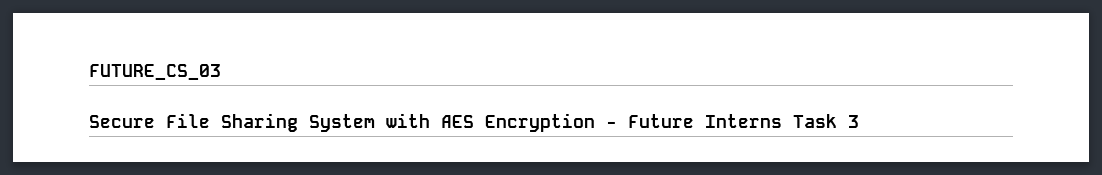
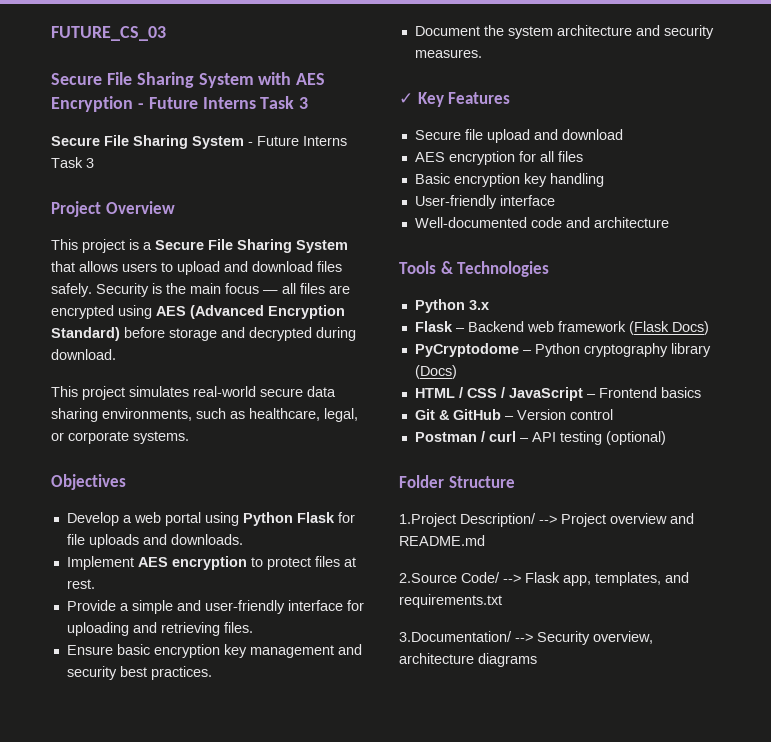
(859, 121) none -> [51,135,347,149] [51,157,94,168] [51,201,175,217] [51,239,348,253] [51,261,342,275] [51,283,350,297] [51,305,345,319] [51,327,356,341] [51,349,116,360] [51,386,336,400] [51,408,358,422] [51,431,189,444] [51,474,126,490] [66,512,355,526] [66,534,243,548] [66,556,356,570] [66,579,95,589] [66,600,364,614] [66,622,253,636] [66,644,362,658] [66,666,212,680] [414,25,714,39] [414,49,482,58] [399,92,511,107] [414,129,623,143] [414,151,583,165] [414,173,604,187] [414,195,555,209] [414,217,669,228] [399,261,550,277] [414,299,489,313] [414,321,709,335] [414,343,711,357] [414,365,457,379] [414,387,701,401] [414,409,613,420] [414,431,666,445] [399,475,515,488] [399,513,694,527] [399,535,485,546] [399,572,689,586] [399,594,502,608] [399,631,653,645] [399,653,537,667] // Secure File Sharing System - Future Interns Task 3 // Project Overview // This project is a Secure File Sharing System that allows users to upload and download files safely. Security is the main focus — all files are encrypted using AES (Advanced Encryption Standard) before storage and decrypted during download. // This project simulates real-world secure data sharing environments, such as healthcare, legal, or corporate systems. // Objectives // Develop a web portal using Python Flask for file uploads and downloads. // Implement AES encryption to protect files at rest. // Provide a simple and user-friendly interface for uploading and retrieving files. // Ensure basic encryption key management and security best practices. // Document the system architecture and security measures. // ✓ Key Features // Secure file upload and download // AES encryption for all files // Basic encryption key handling // User-friendly interface // Well-documented code and architecture // Tools & Technologies // Python 3.x // Flask – Backend web framework (Flask Docs) // PyCryptodome – Python cryptography library (Docs) // HTML / CSS / JavaScript – Frontend basics // Git & GitHub – Version control // Postman / curl – API testing (optional) // Folder Structure // 1.Project Description/ --> Project overview and README.md // 2.Source Code/ --> Flask app, templates, and requirements.txt // 3.Documentation/ --> Security overview, architecture diagrams

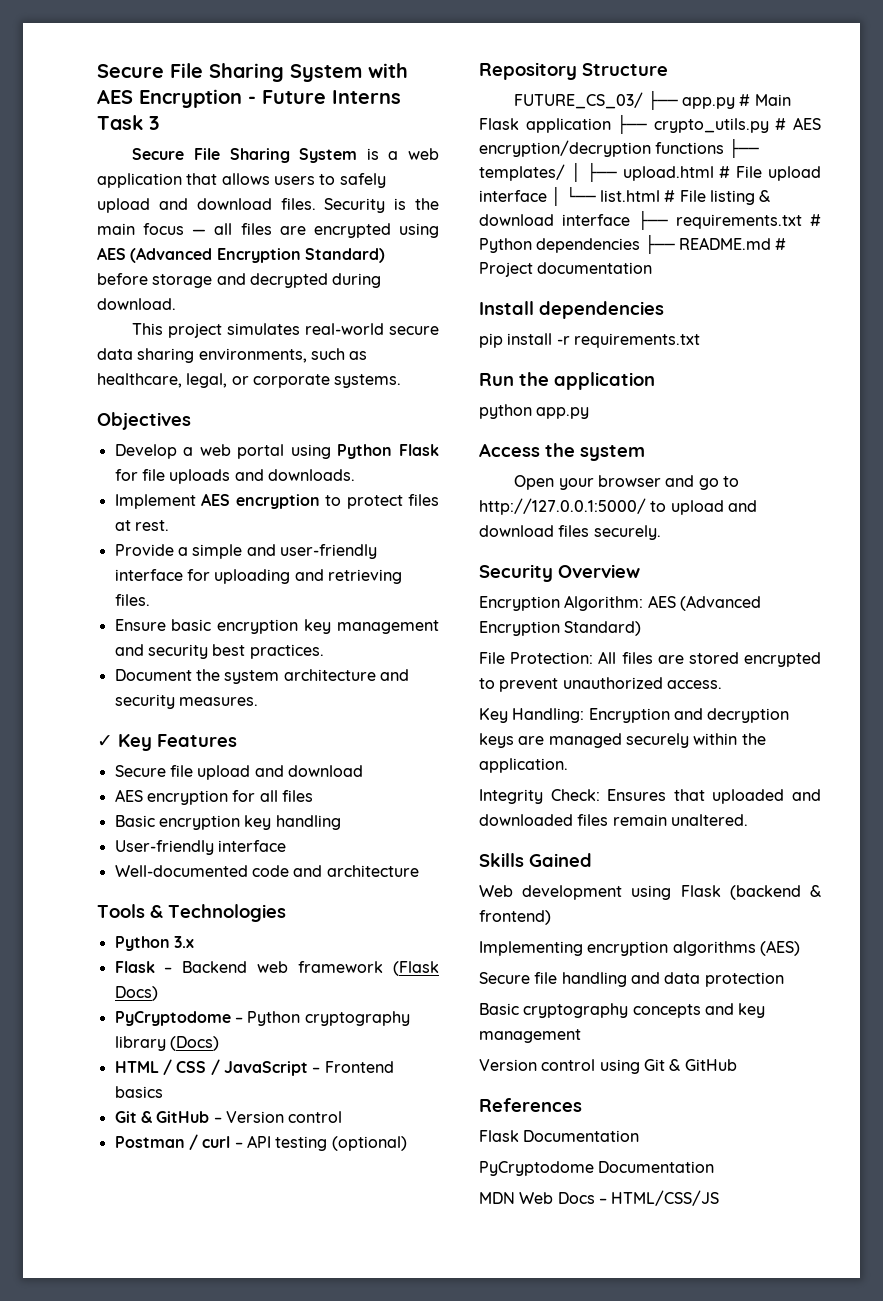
[51,26,166,41] FUTURE_CS_03 // -> (97, 71) none
[248,136,347,146] [51,157,94,168] [51,201,175,217] [51,239,348,253] - Future Interns Task 3 // Project Overview // This project is a Secure File Sharing System -> [366,148,439,160] [97,173,182,188] is a web application
[177,261,342,275] [51,283,92,297] upload and download files safely. -> [339,173,386,188] [97,198,316,213] safely upload and download files.
[399,475,444,488] Folder -> [479,62,577,80] Repository
[399,513,694,527] [399,535,485,546] [399,572,689,586] [399,594,502,608] [399,631,653,645] [399,653,537,667] 1.Project Description/ --> Project overview and README.md // 2.Source Code/ --> Flask app, templates, and requirements.txt // 3.Documentation/ --> Security overview, architecture diagrams -> [514,90,791,110] [479,114,821,134] [479,138,759,158] [479,162,821,182] [479,186,771,206] [479,210,821,230] [479,234,787,254] [479,262,653,277] [479,301,664,319] [479,333,700,348] [479,372,655,390] [479,404,590,419] [479,443,645,461] [514,475,740,490] [479,498,757,515] [479,525,661,540] [479,564,640,582] [479,595,761,611] [479,621,642,636] [479,651,821,667] [479,677,722,692] [479,708,790,723] [479,733,766,748] [479,758,568,773] [479,789,821,804] [479,814,748,826] [479,853,592,867] [479,885,821,900] [479,910,551,925] [479,940,800,956] [479,972,784,987] [479,1003,766,1018] [479,1029,581,1043] [479,1059,737,1074] [479,1098,582,1112] [479,1130,640,1142] [479,1161,715,1176] [479,1190,720,1206] FUTURE_CS_03/ ├── app.py # Main Flask application ├── crypto_utils.py # AES encryption/decryption functions ├── templates/ │ ├── upload.html # File upload interface │ └── list.html # File listing & download interface ├── requirements.txt # Python dependencies ├── README.md # Project documentation // Install dependencies // pip install -r requirements.txt // Run the application // python app.py // Access the system // Open your browser and go to http://127.0.0.1:5000/ to upload and download files securely. // Security Overview // Encryption Algorithm: AES (Advanced Encryption Standard) // File Protection: All files are stored encrypted to prevent unauthorized access. // Key Handling: Encryption and decryption keys are managed securely within the application. // Integrity Check: Ensures that uploaded and downloaded files remain unaltered. // Skills Gained // Web development using Flask (backend & frontend) // Implementing encryption algorithms (AES) // Secure file handling and data protection // Basic cryptography concepts and key management // Version control using Git & GitHub // References // Flask Documentation // PyCryptodome Documentation // MDN Web Docs – HTML/CSS/JS

